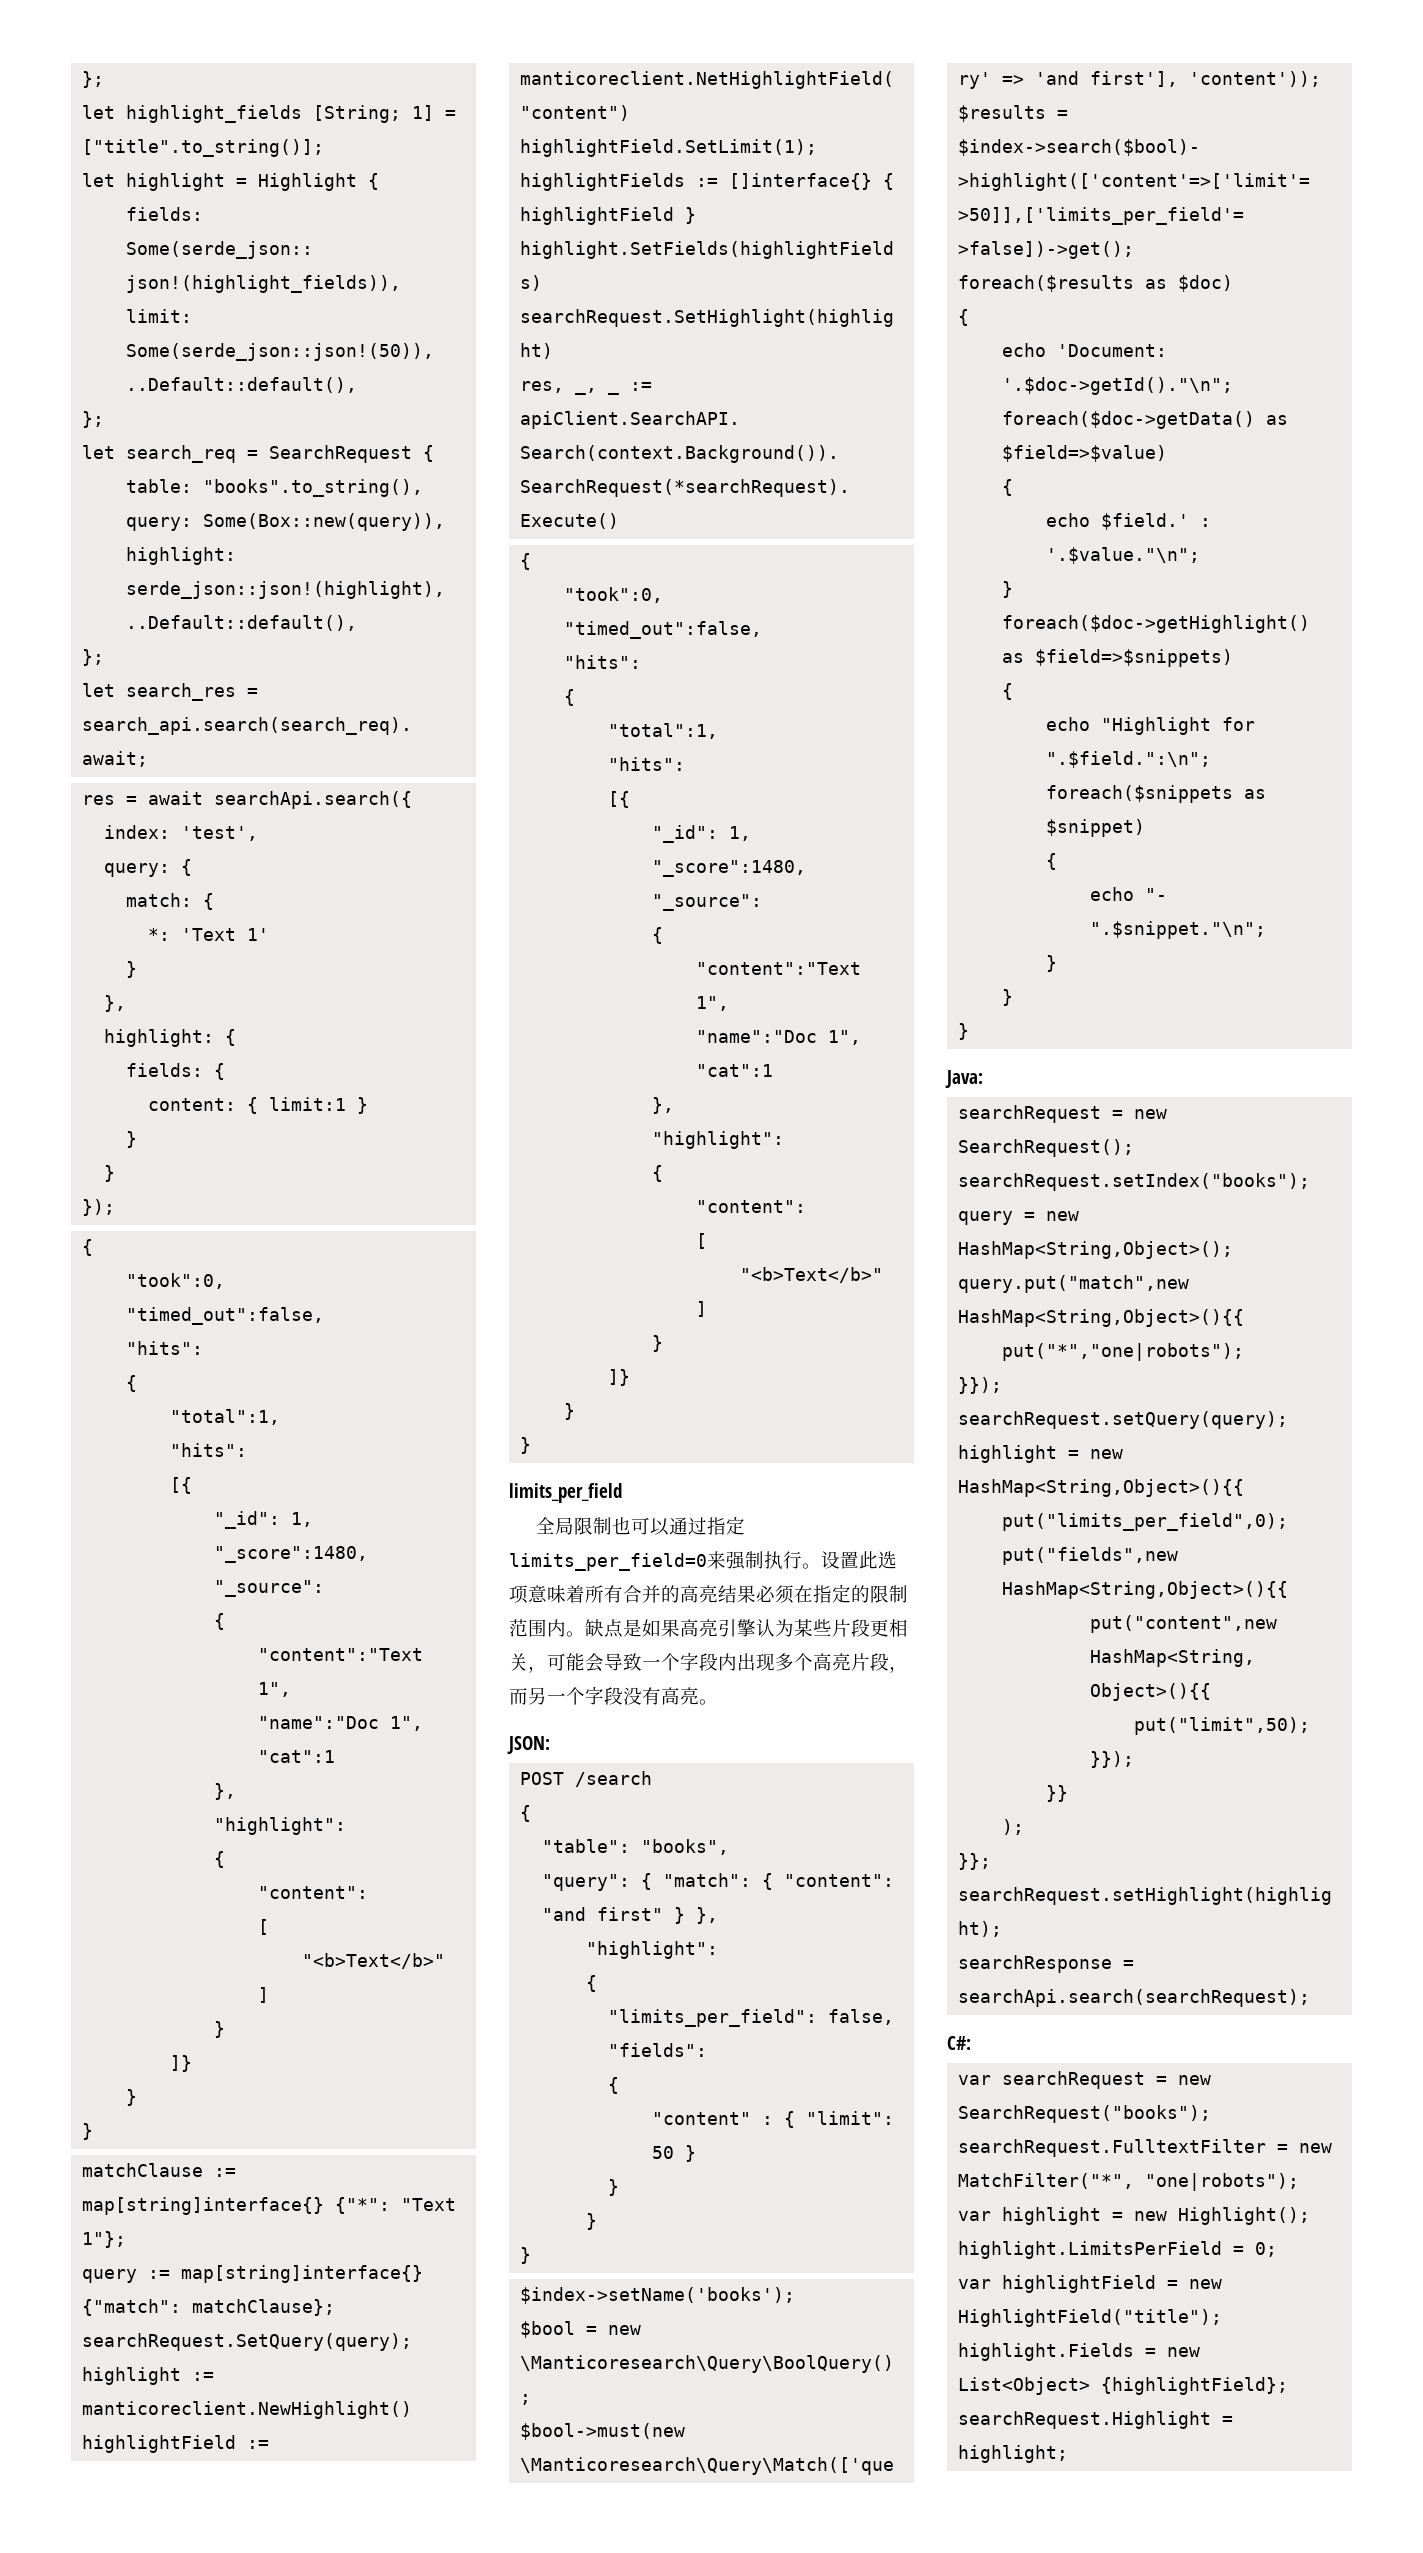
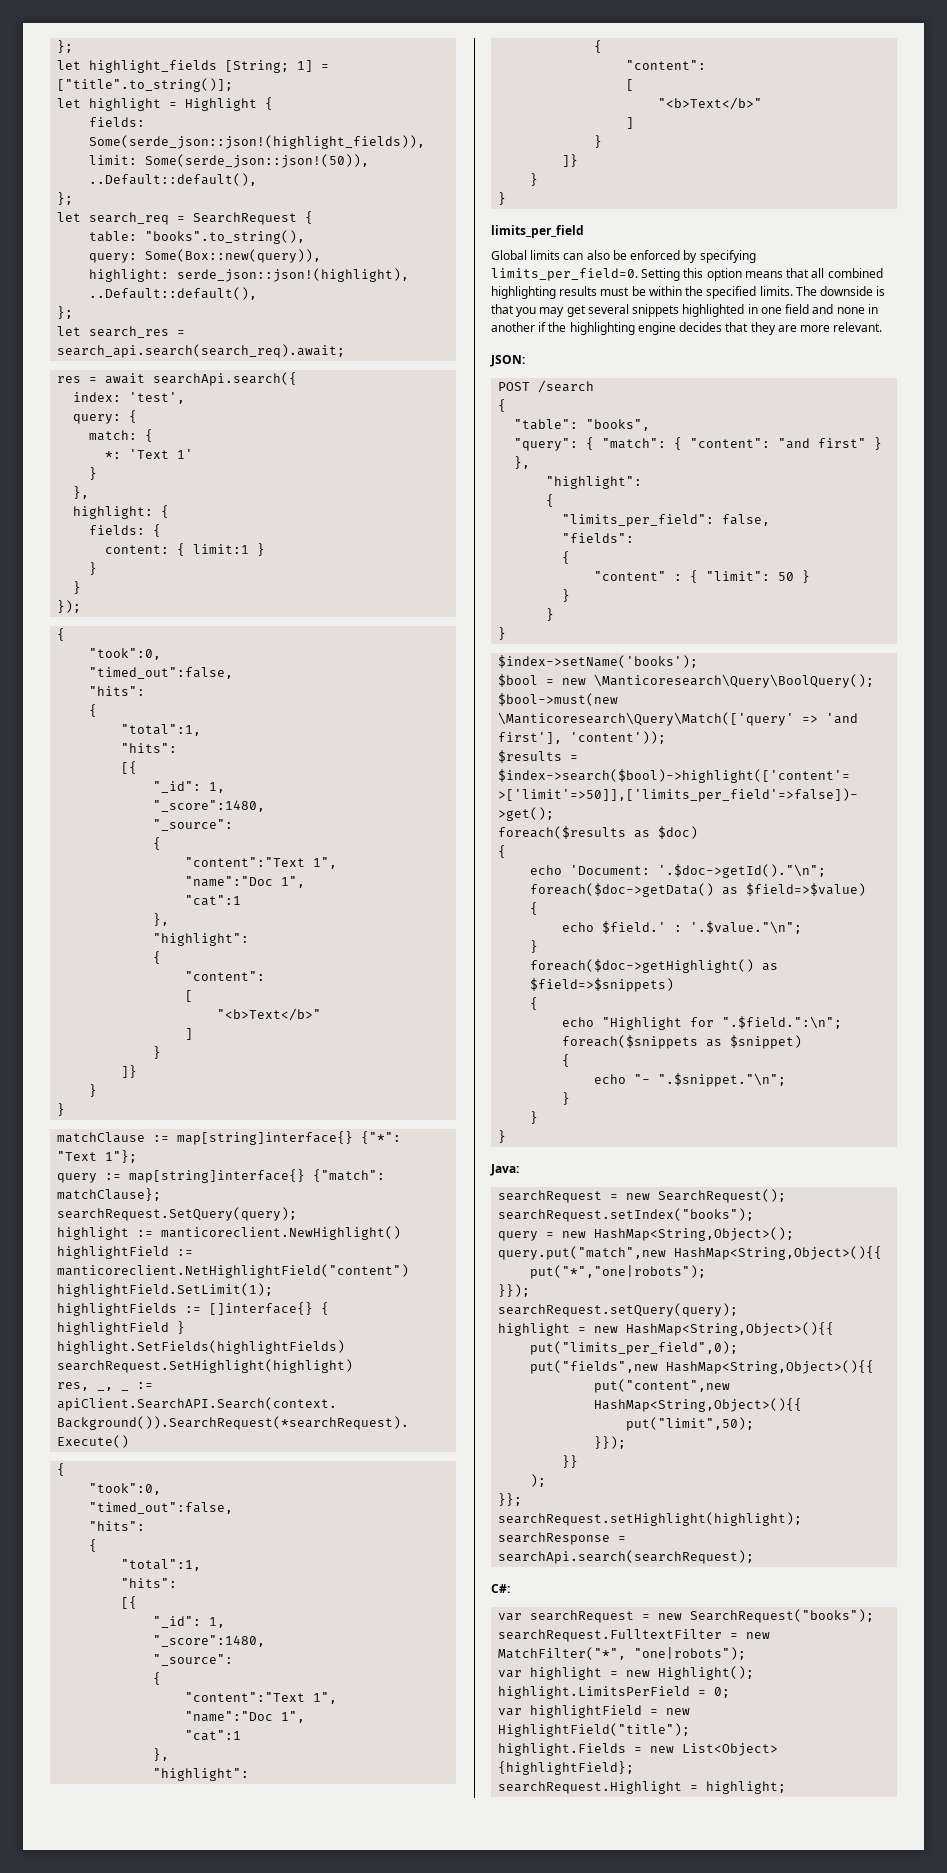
[536,1516,746,1536] [509,1551,897,1571] [509,1584,908,1604] [509,1619,908,1638] [509,1652,908,1673] [509,1686,718,1705] 全局限制也可以通过指定limits_per_field=0来强制执行。设置此选项意味着所有合并的高亮结果必须在指定的限制范围内。缺点是如果高亮引擎认为某些片段更相关，可能会导致一个字段内出现多个高亮片段，而另一个字段没有高亮。 -> [491,250,756,263] [491,268,883,281] [491,286,886,299] [491,304,878,317] [491,322,883,335] Global limits can also be enforced by specifying limits_per_field=0. Setting this option means that all combined highlighting results must be within the specified limits. The downside is that you may get several snippets highlighted in one field and none in another if the highlighting engine decides that they are more relevant.

